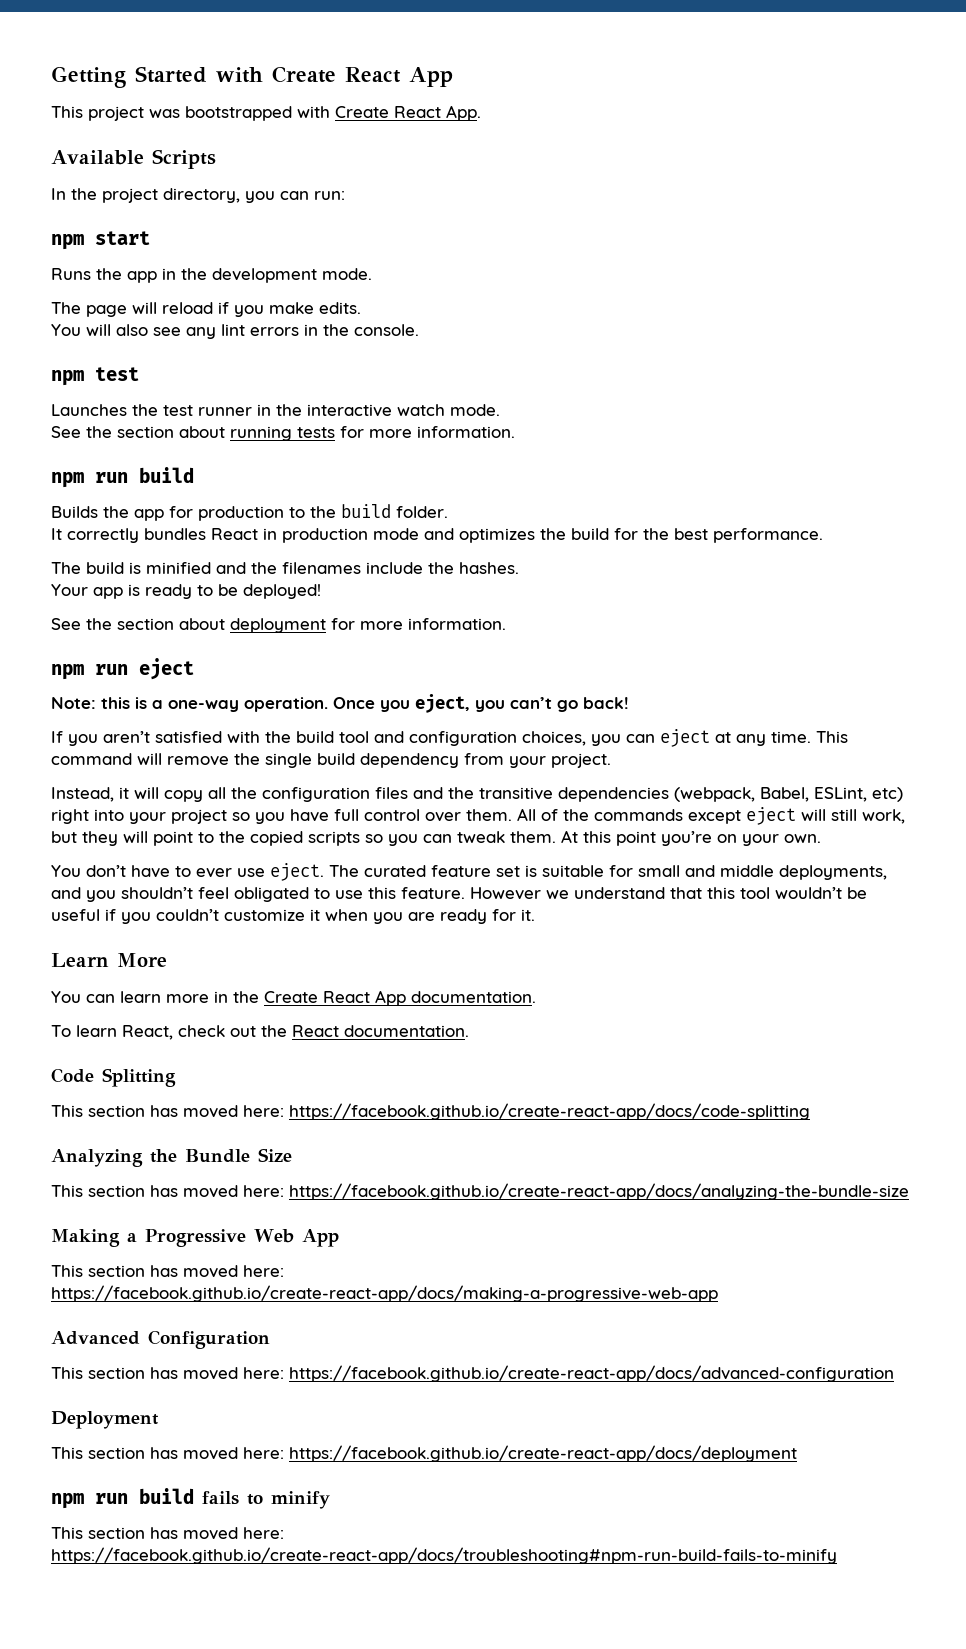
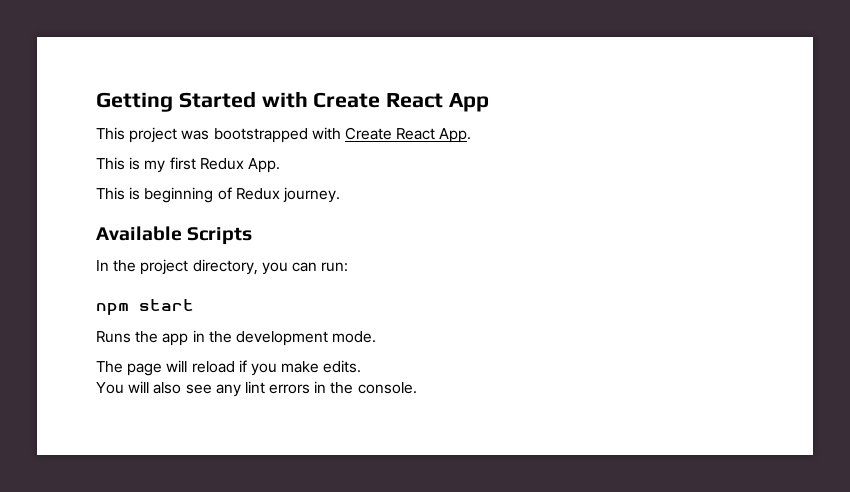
(481, 113) none -> [96,157,280,173] [96,187,340,203] // This is my first Redux App. // This is beginning of Redux journey.
[51,367,139,386] [51,404,500,417] [51,426,515,441] [51,467,194,488] [51,504,448,521] [51,528,823,543] [51,562,519,574] [51,584,321,599] [51,618,506,633] [51,658,194,680] [51,694,629,713] [51,729,848,747] [51,753,611,768] [51,787,903,802] [51,807,905,825] [51,830,821,846] [51,863,887,881] [51,887,867,902] [51,909,535,924] [51,953,167,967] [51,990,536,1006] [51,1025,469,1040] [51,1068,176,1087] [51,1103,810,1120] [51,1148,292,1167] [51,1183,909,1200] [51,1229,339,1247] [51,1265,284,1278] [51,1285,718,1302] [51,1330,270,1349] [51,1365,894,1382] [51,1411,159,1429] [51,1445,797,1462] [51,1488,330,1509] [51,1527,284,1540] [51,1547,837,1564] // npm test // Launches the test runner in the interactive watch mode. // See the section about running tests for more information. // npm run build // Builds the app for production to the build folder. // It correctly bundles React in production mode and optimizes the build for the best performance. // The build is minified and the filenames include the hashes. // Your app is ready to be deployed! // See the section about deployment for more information. // npm run eject // Note: this is a one-way operation. Once you eject, you can’t go back! // If you aren’t satisfied with the build tool and configuration choices, you can eject at any time. This command will remove the single build dependency from your project. // Instead, it will copy all the configuration files and the transitive dependencies (webpack, Babel, ESLint, etc) right into your project so you have full control over them. All of the commands except eject will still work, but they will point to the copied scripts so you can tweak them. At this point you’re on your own. // You don’t have to ever use eject. The curated feature set is suitable for small and middle deployments, and you shouldn’t feel obligated to use this feature. However we understand that this tool wouldn’t be useful if you couldn’t customize it when you are ready for it. // Learn More // You can learn more in the Create React App documentation. // To learn React, check out the React documentation. // Code Splitting // This section has moved here: https://facebook.github.io/create-react-app/docs/code-splitting // Analyzing the Bundle Size // This section has moved here: https://facebook.github.io/create-react-app/docs/analyzing-the-bundle-size // Making a Progressive Web App // This section has moved here: https://facebook.github.io/create-react-app/docs/making-a-progressive-web-app // Advanced Configuration // This section has moved here: https://facebook.github.io/create-react-app/docs/advanced-configuration // Deployment // This section has moved here: https://facebook.github.io/create-react-app/docs/deployment // npm run build fails to minify // This section has moved here: https://facebook.github.io/create-react-app/docs/troubleshooting#npm-run-build-fails-to-minify -> (417, 388) none

